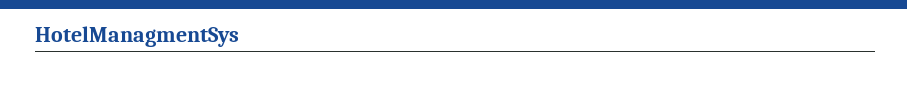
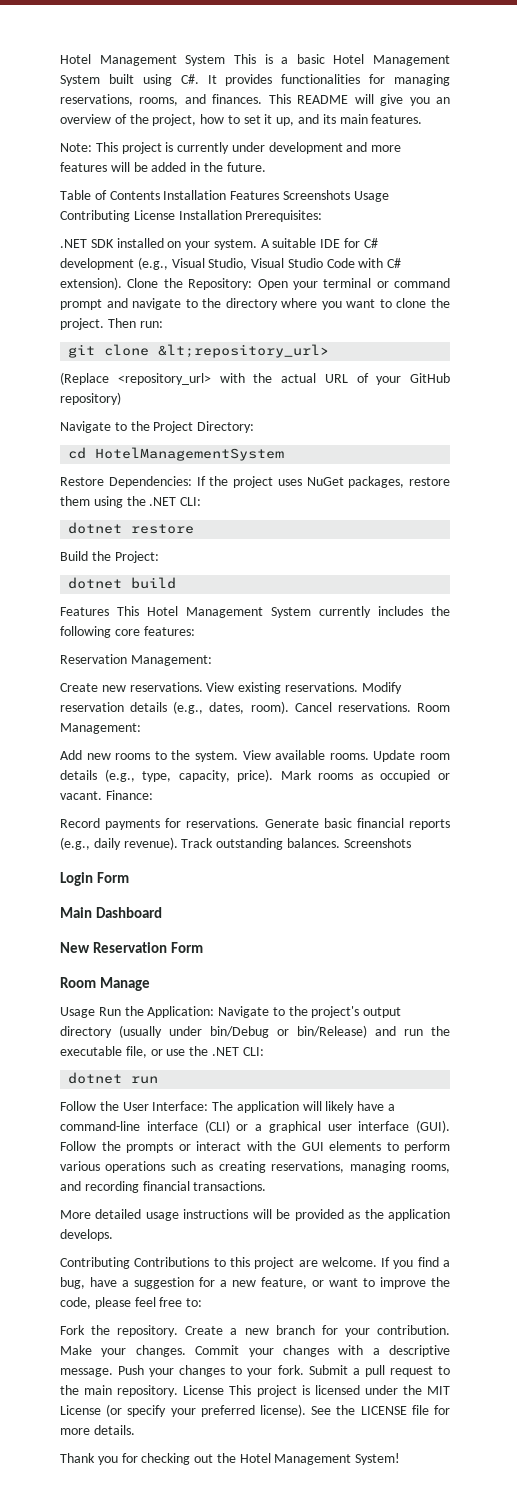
[35,26,239,47] HotelManagmentSys -> [60,54,450,66] [60,74,450,86] [60,94,451,106] [60,114,423,126] [60,142,402,154] [60,162,266,172] [60,190,389,202] [60,210,323,222] [60,238,378,250] [60,257,402,270] [60,277,450,290] [60,298,451,310] [60,318,163,330] [68,344,330,358] [60,372,450,385] [60,392,121,405] [60,421,255,433] [68,447,285,461] [60,476,450,488] [60,496,202,508] [68,522,195,534] [60,551,159,563] [68,577,177,589] [60,606,450,618] [60,626,195,638] [60,654,212,666] [60,682,402,694] [60,701,450,714] [60,723,141,734] [60,750,450,762] [60,769,450,782] [60,790,153,800] [60,818,450,830] [60,837,411,850] [60,872,129,886] [60,907,162,918] [60,942,203,953] [60,977,150,991] [60,1006,402,1018] [60,1025,450,1038] [60,1046,264,1058] [68,1072,159,1084] [60,1101,396,1113] [60,1120,450,1133] [60,1141,450,1153] [60,1161,450,1173] [60,1181,267,1193] [60,1209,451,1221] [60,1229,113,1241] [60,1257,451,1269] [60,1277,450,1289] [60,1297,203,1309] [60,1325,450,1337] [60,1345,450,1357] [60,1365,450,1377] [60,1385,451,1397] [60,1404,450,1417] [60,1425,135,1435] [60,1453,401,1465] Hotel Management System This is a basic Hotel Management System built using C#. It provides functionalities for managing reservations, rooms, and finances. This README will give you an overview of the project, how to set it up, and its main features. // Note: This project is currently under development and more features will be added in the future. // Table of Contents Installation Features Screenshots Usage Contributing License Installation Prerequisites: // .NET SDK installed on your system. A suitable IDE for C# development (e.g., Visual Studio, Visual Studio Code with C# extension). Clone the Repository: Open your terminal or command prompt and navigate to the directory where you want to clone the project. Then run: // git clone &lt;repository_url> // (Replace <repository_url> with the actual URL of your GitHub repository) // Navigate to the Project Directory: // cd HotelManagementSystem // Restore Dependencies: If the project uses NuGet packages, restore them using the .NET CLI: // dotnet restore // Build the Project: // dotnet build // Features This Hotel Management System currently includes the following core features: // Reservation Management: // Create new reservations. View existing reservations. Modify reservation details (e.g., dates, room). Cancel reservations. Room Management: // Add new rooms to the system. View available rooms. Update room details (e.g., type, capacity, price). Mark rooms as occupied or vacant. Finance: // Record payments for reservations. Generate basic financial reports (e.g., daily revenue). Track outstanding balances. Screenshots // Login Form // Main Dashboard // New Reservation Form // Room Manage // Usage Run the Application: Navigate to the project's output directory (usually under bin/Debug or bin/Release) and run the executable file, or use the .NET CLI: // dotnet run // Follow the User Interface: The application will likely have a command-line interface (CLI) or a graphical user interface (GUI). Follow the prompts or interact with the GUI elements to perform various operations such as creating reservations, managing rooms, and recording financial transactions. // More detailed usage instructions will be provided as the application develops. // Contributing Contributions to this project are welcome. If you find a bug, have a suggestion for a new feature, or want to improve the code, please feel free to: // Fork the repository. Create a new branch for your contribution. Make your changes. Commit your changes with a descriptive message. Push your changes to your fork. Submit a pull request to the main repository. License This project is licensed under the MIT License (or specify your preferred license). See the LICENSE file for more details. // Thank you for checking out the Hotel Management System!

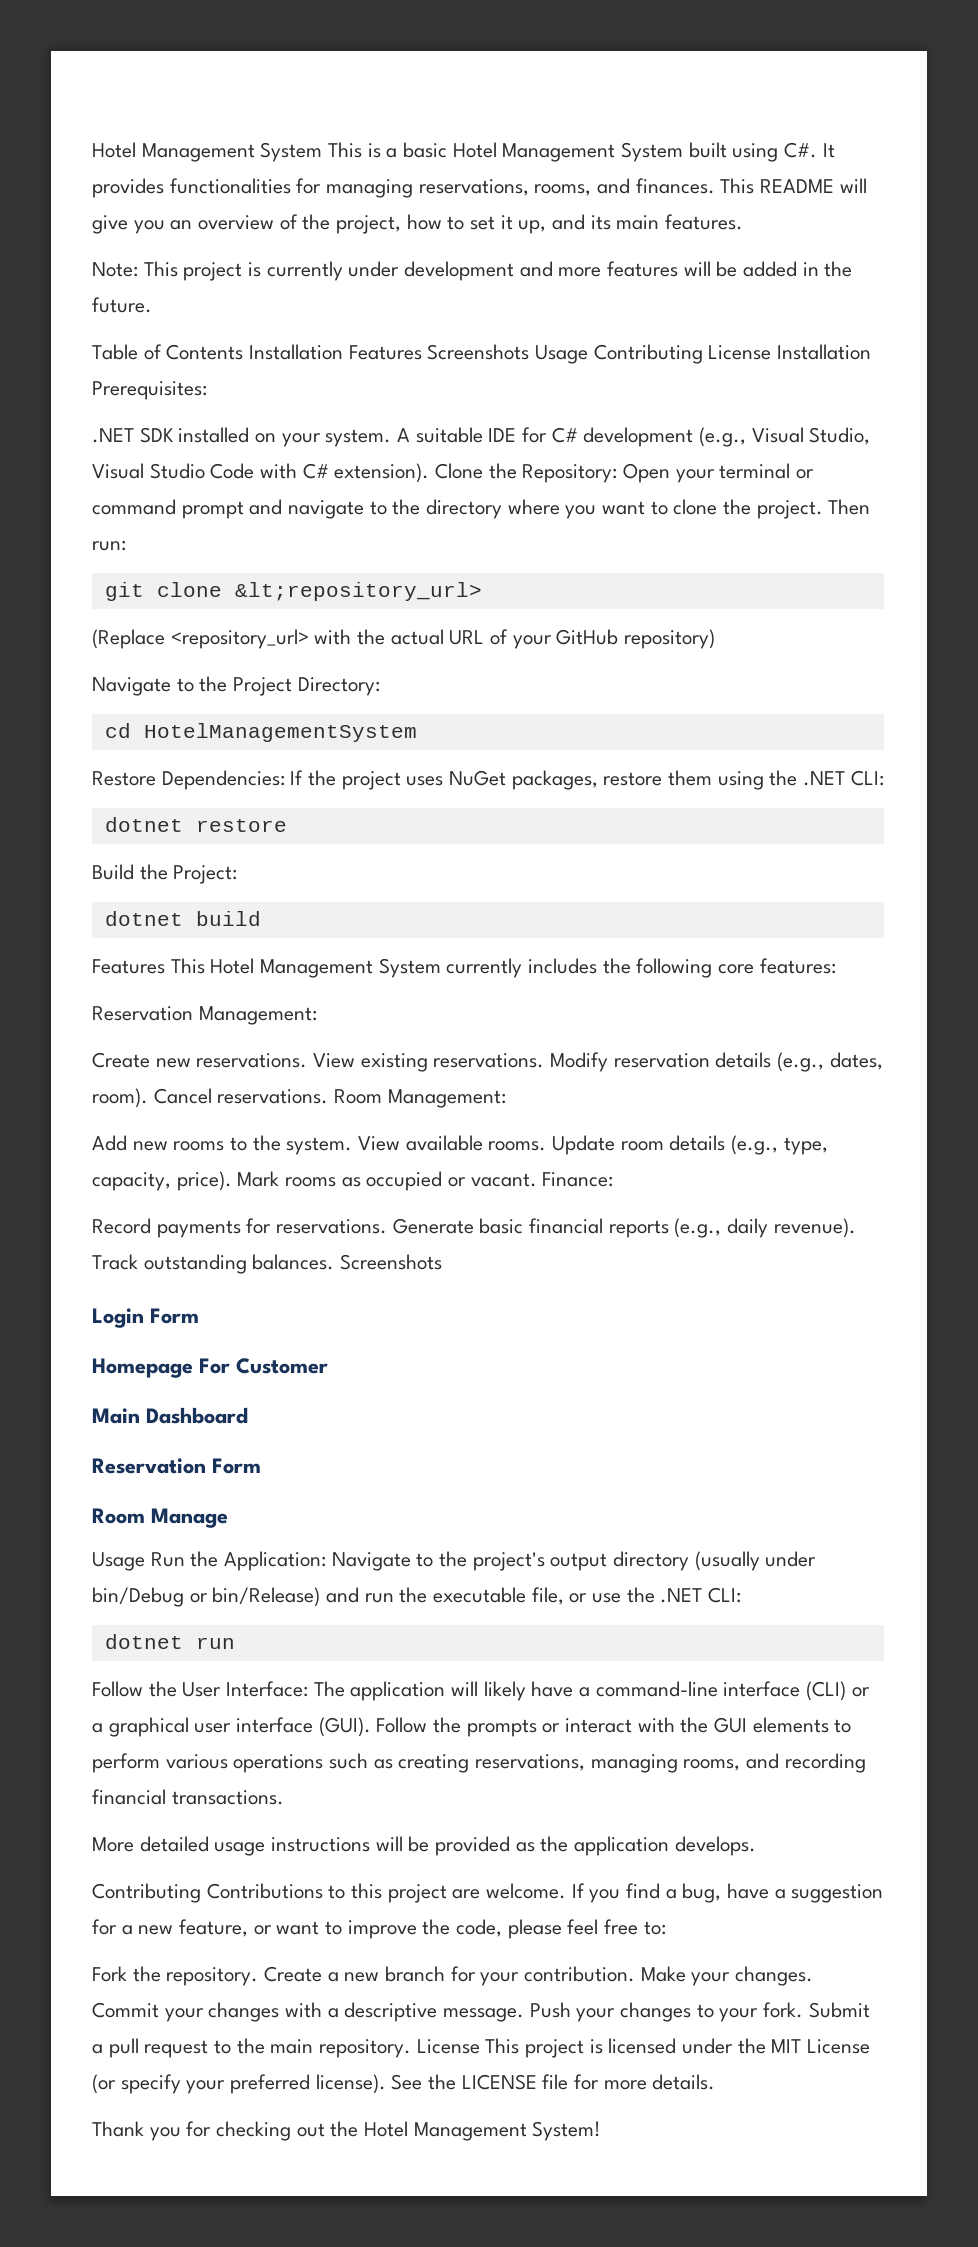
(129, 877) none -> [92,1358,328,1378] // Homepage For Customer
[60,942,90,953] New -> (248, 1415) none

